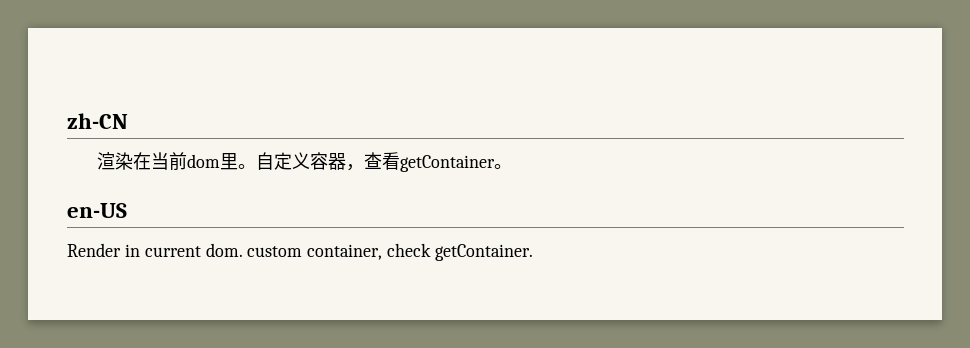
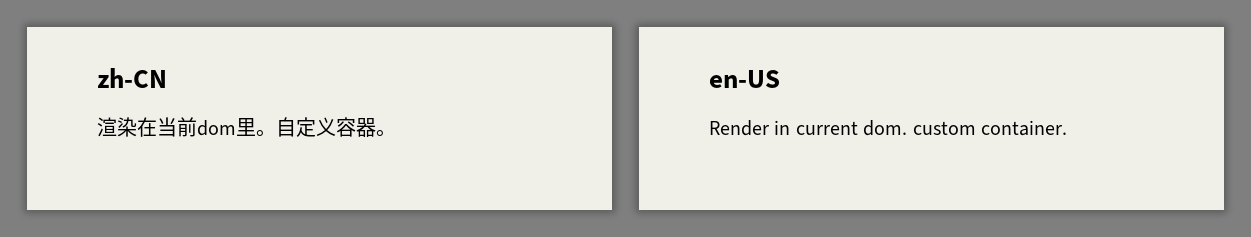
[346,152,496,172] ，查看getContainer -> (376, 127) none
[307,243,534,261] container, check getContainer. -> [981,120,1067,136] container.

